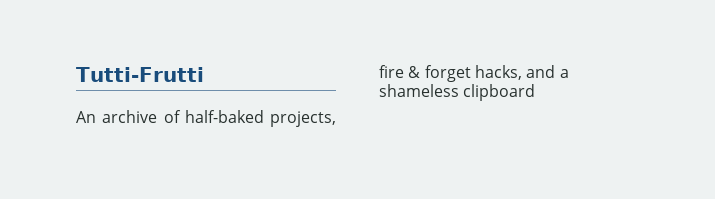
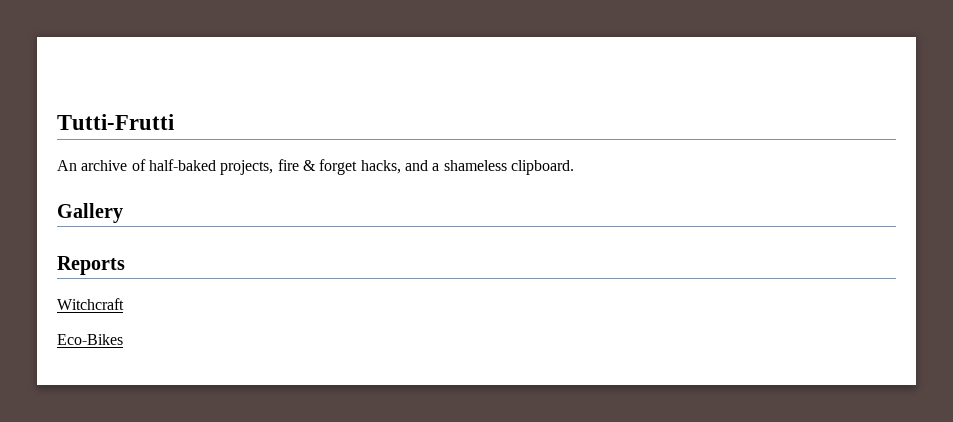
[463,84,536,101] clipboard -> [510,160,574,175] [57,203,123,223] [57,256,125,275] [57,298,124,310] [57,334,123,345] clipboard. // Gallery // Reports // Witchcraft // Eco-Bikes

